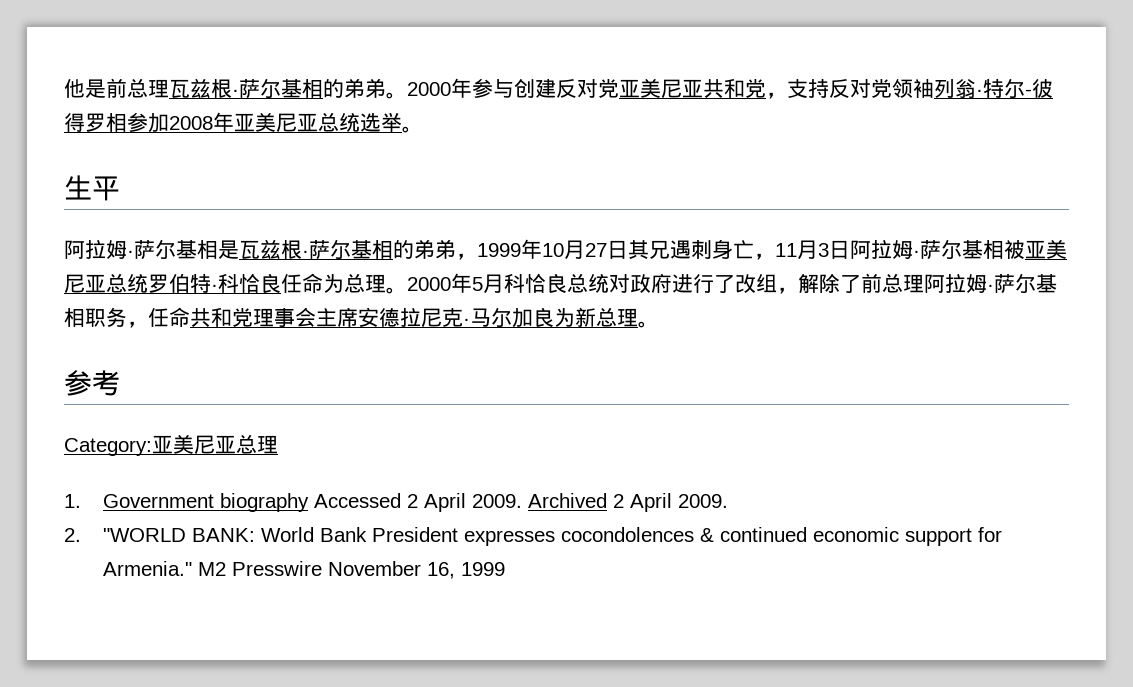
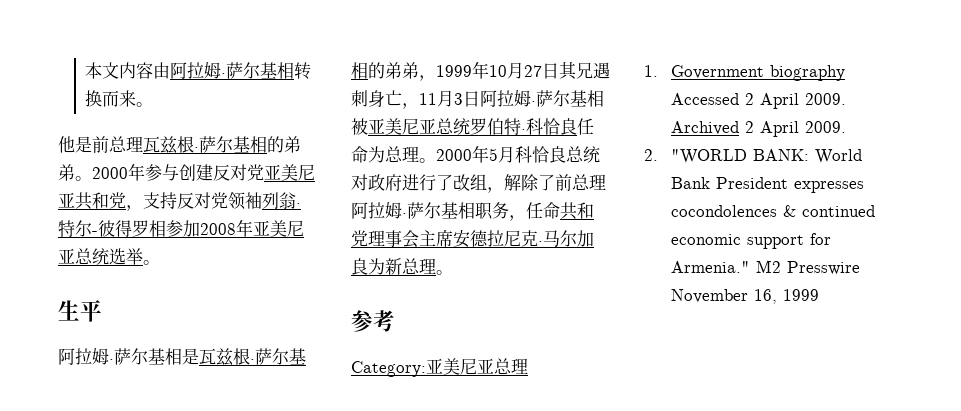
(64, 88) none -> [85,61,312,80] [85,90,154,107] 本文内容由阿拉姆·萨尔基相转换而来。 //

